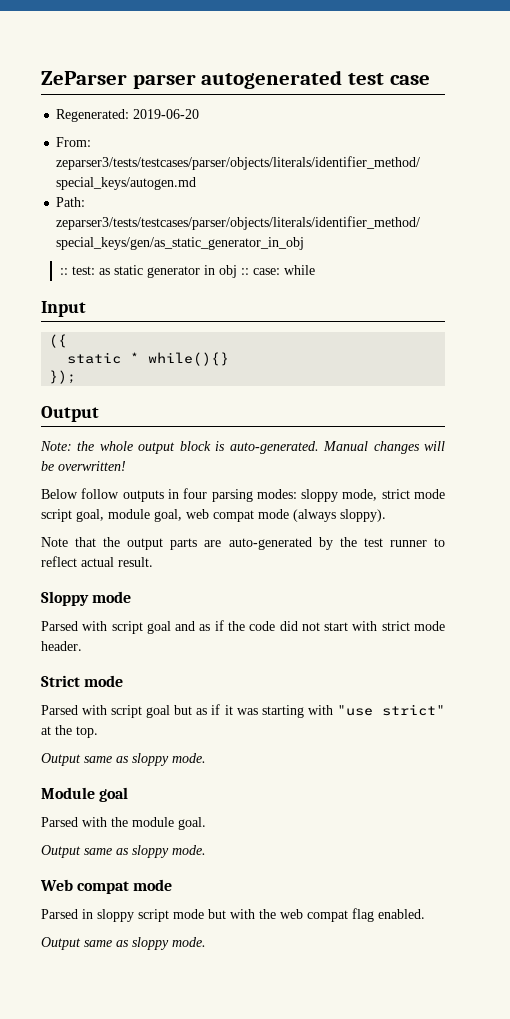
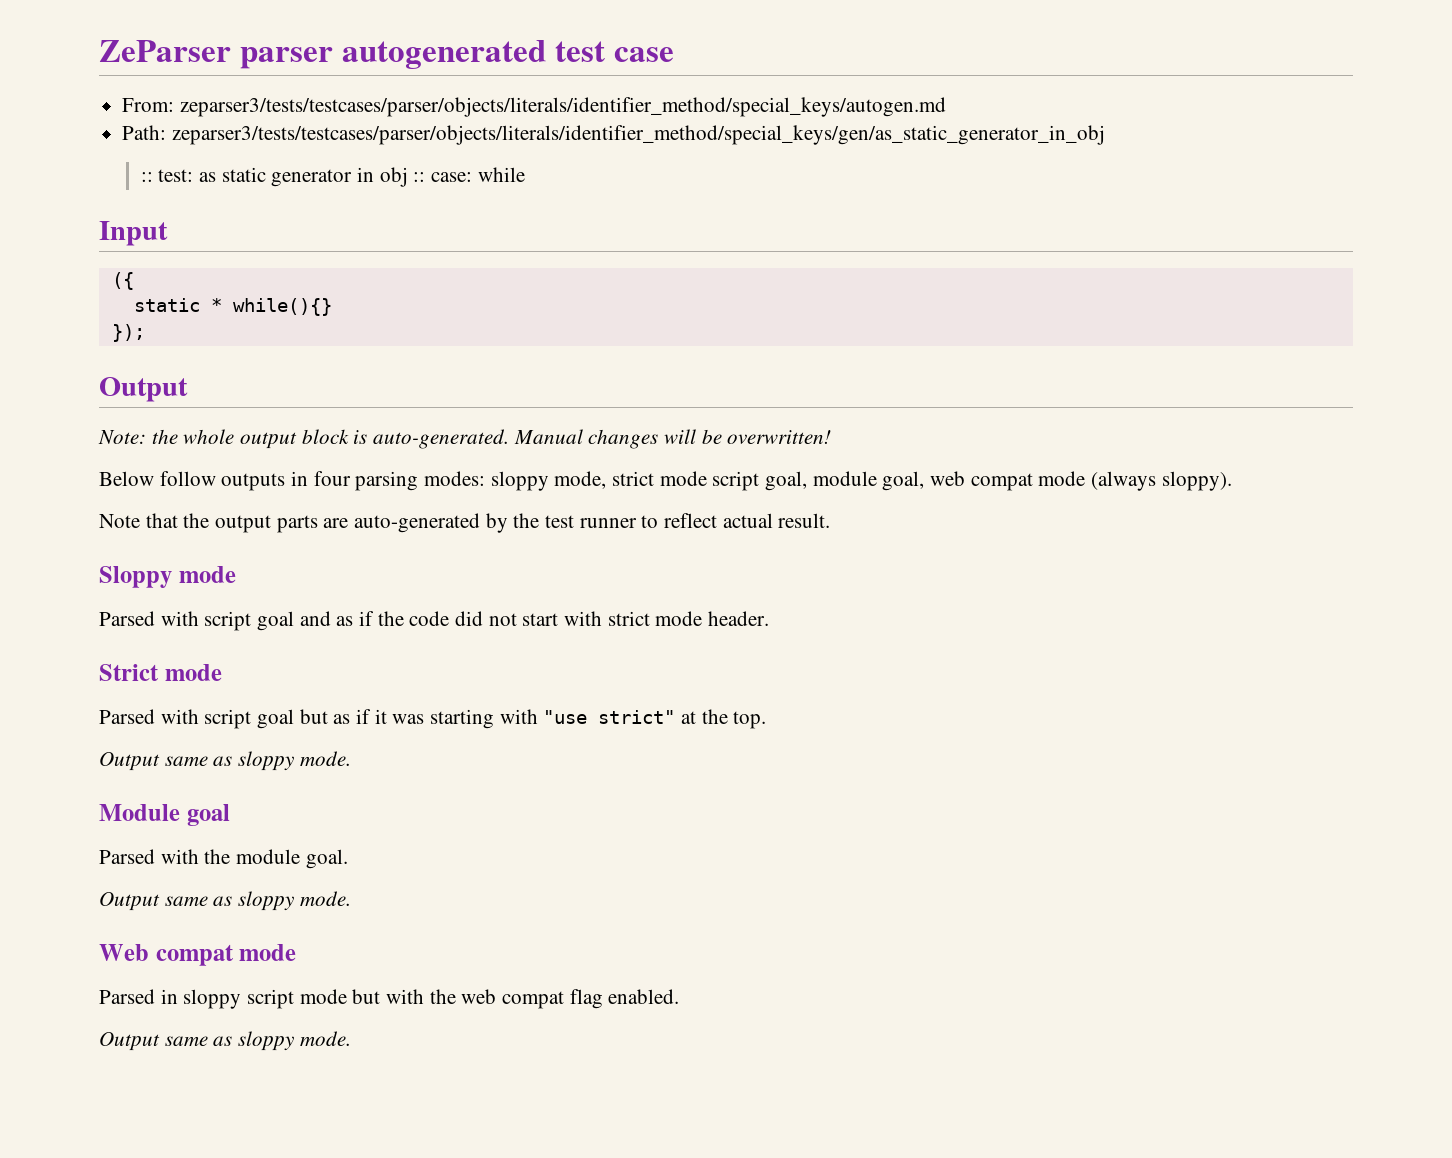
[56,109,200,122] // Regenerated: 2019-06-20 -> (674, 54) none

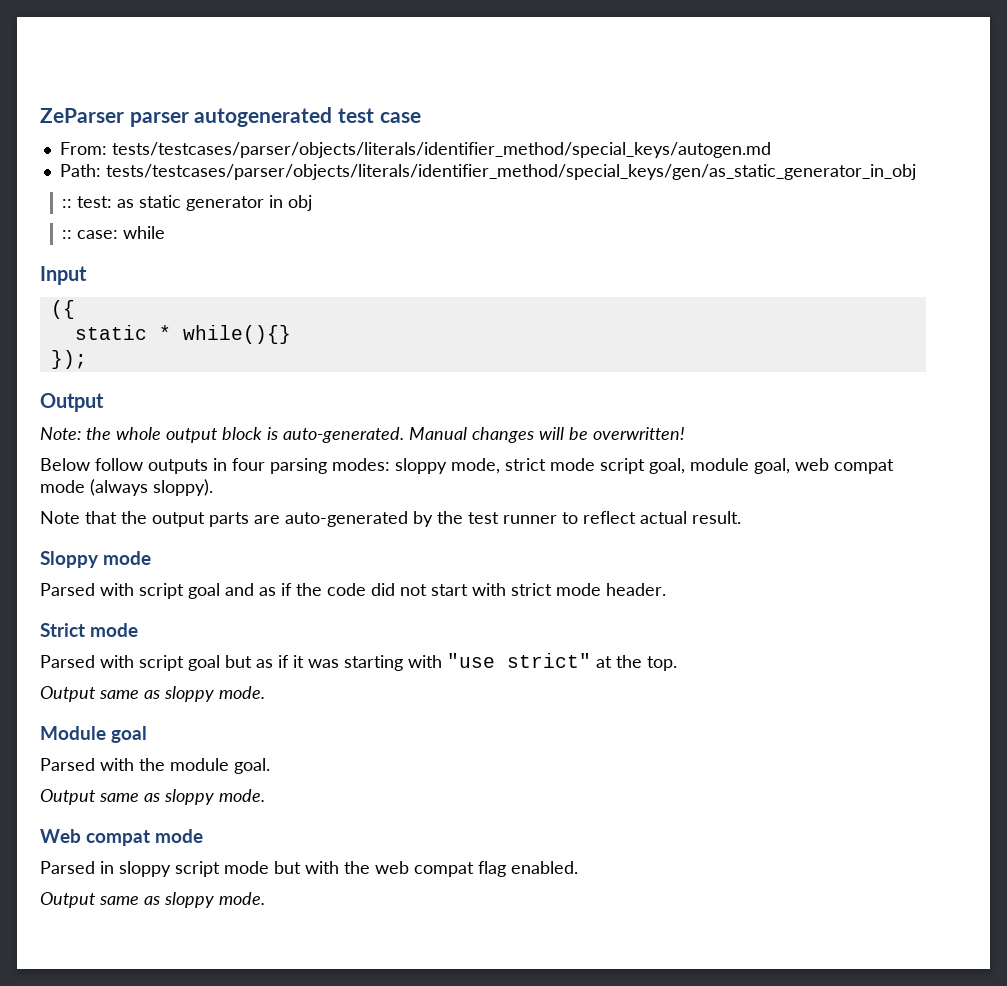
[179,97,946,117] zeparser3/tests/testcases/parser/objects/literals/identifier_method/special_keys/autogen.md -> [111,142,771,158] tests/testcases/parser/objects/literals/identifier_method/special_keys/autogen.md
[171,125,1105,145] zeparser3/tests/testcases/parser/objects/literals/identifier_method/special_keys/gen/as_static_generator_in_obj -> [105,164,916,180] tests/testcases/parser/objects/literals/identifier_method/special_keys/gen/as_static_generator_in_obj
(408, 177) none -> (313, 203) //

